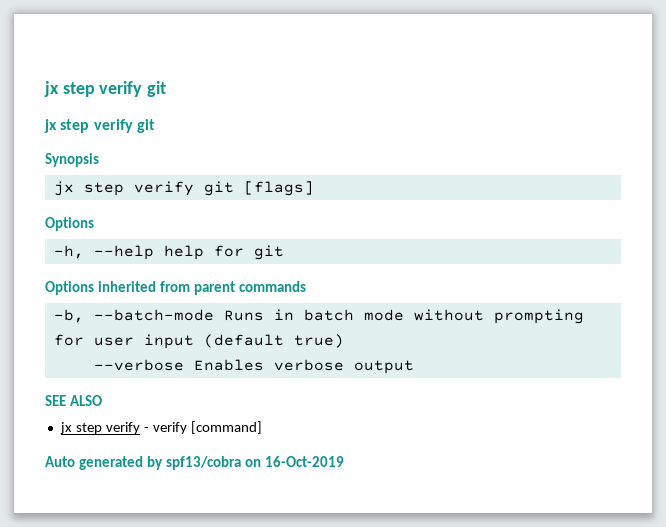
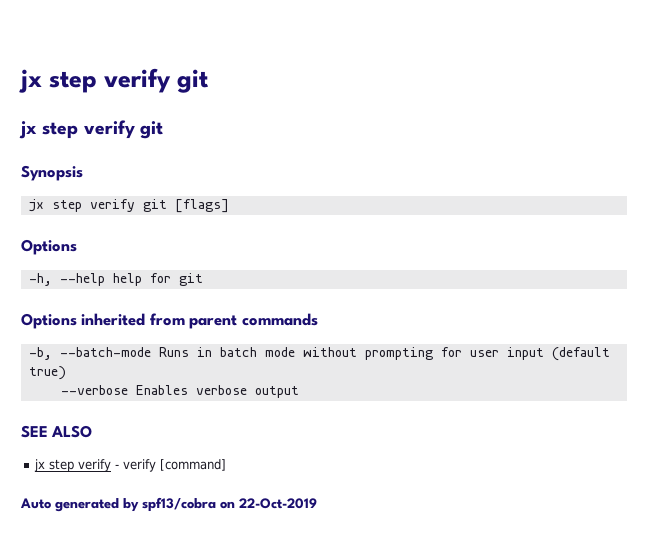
[264,456,344,467] 16-Oct-2019 -> [239,498,317,509] 22-Oct-2019

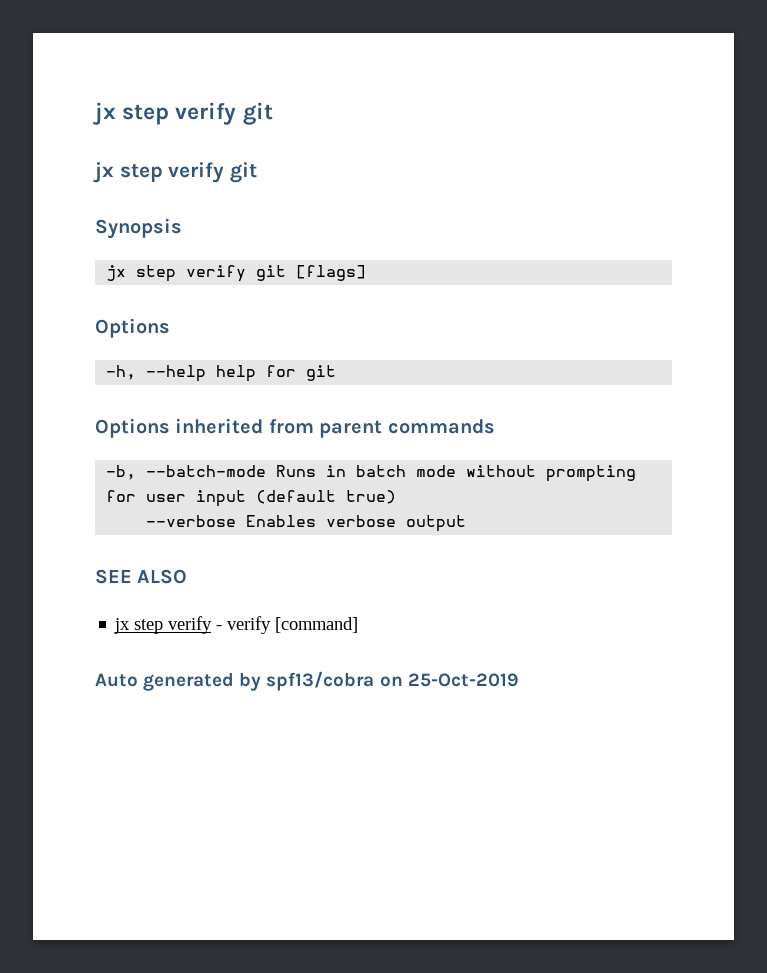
[239,498,317,509] 22-Oct-2019 -> [407,673,519,687] 25-Oct-2019

